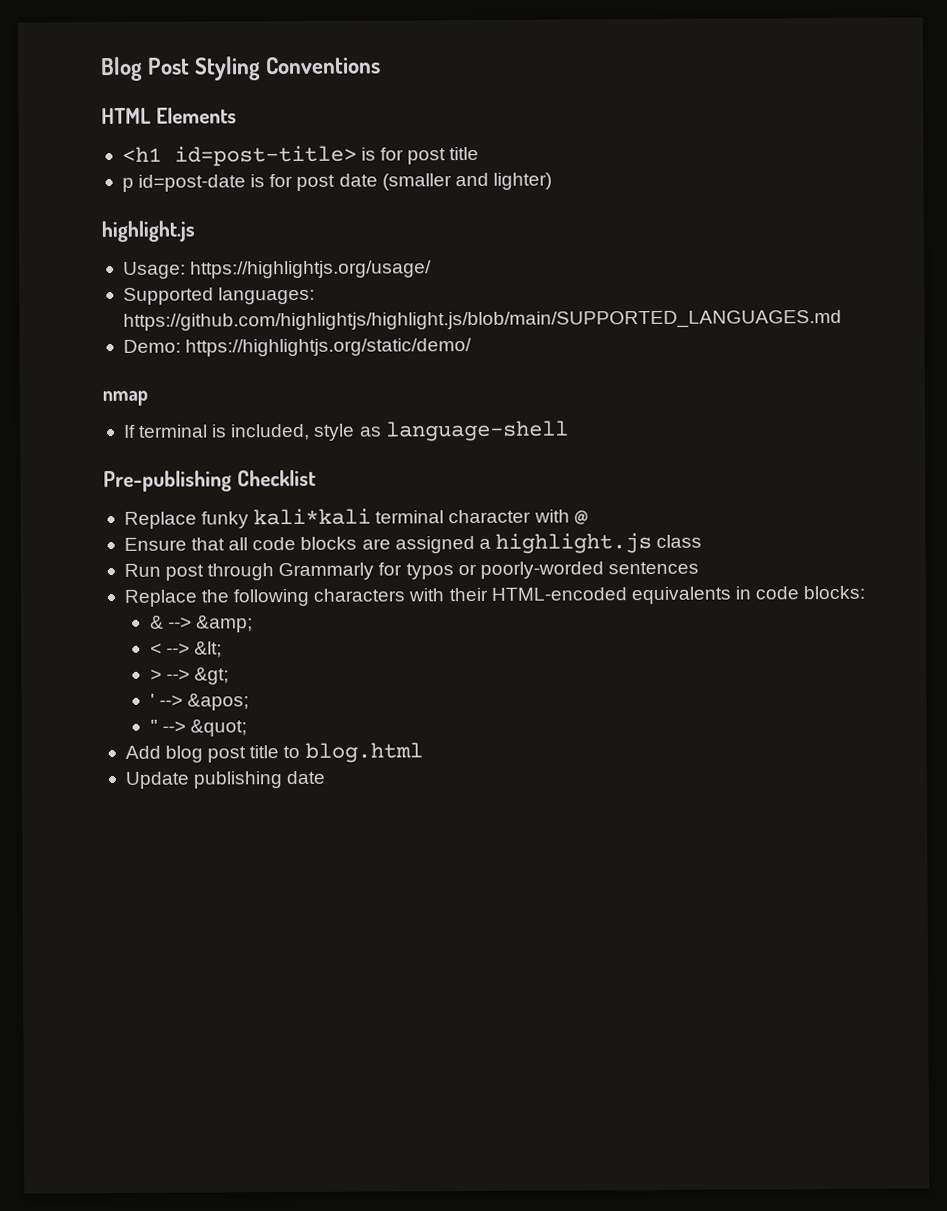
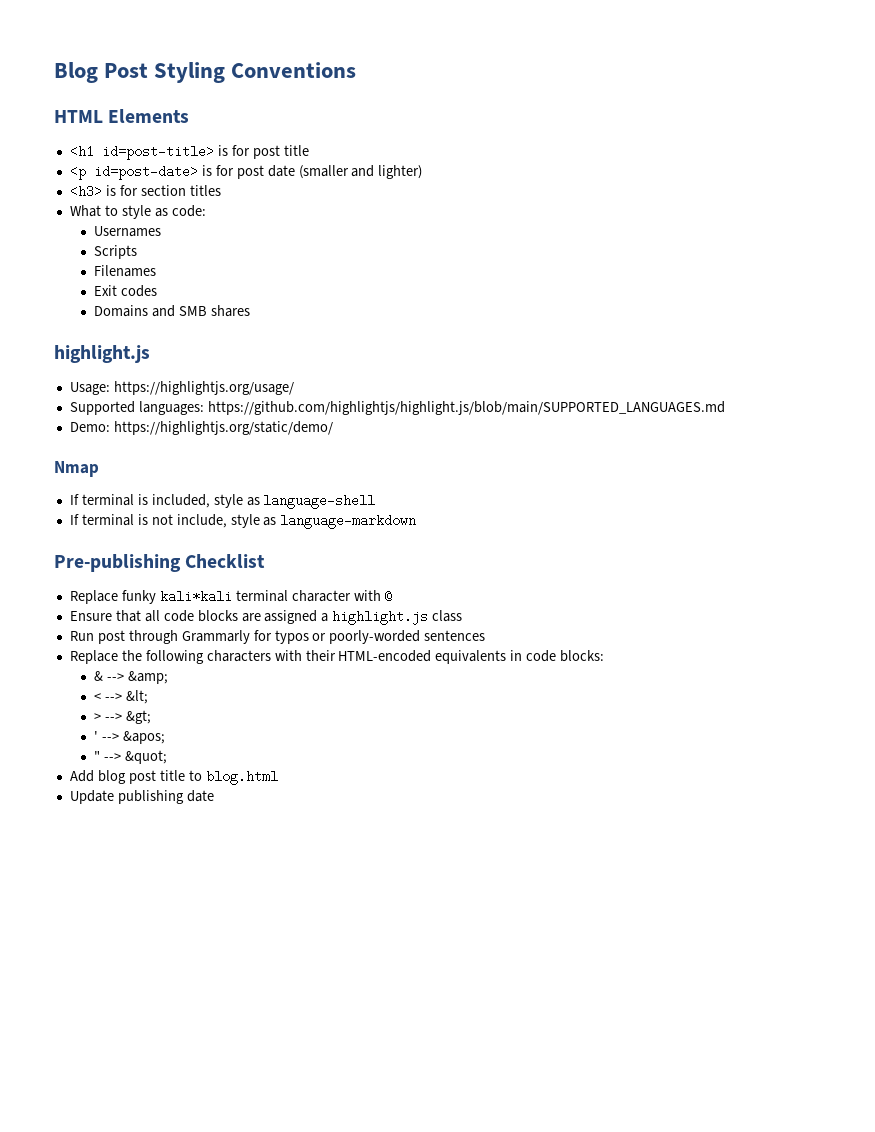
[121,174,247,192] p id=post-date -> [69,165,198,180] <p id=post-date>
(552, 181) none -> [69,185,221,198] [69,205,206,219] [93,226,161,237] [93,245,137,259] [93,265,156,277] [93,285,157,297] [93,305,250,317] // <h3> is for section titles // What to style as code: // Usernames // Scripts // Filenames // Exit codes // Domains and SMB shares
[102,390,148,407] nmap -> [54,461,99,477] Nmap
(569, 431) none -> [69,514,417,529] // If terminal is not include, style as language-markdown

